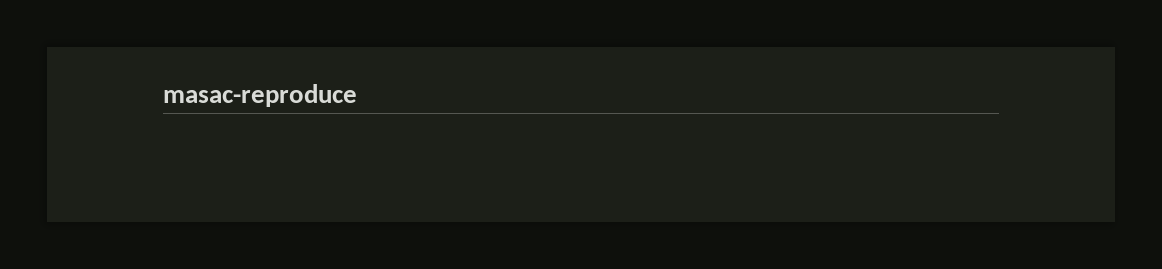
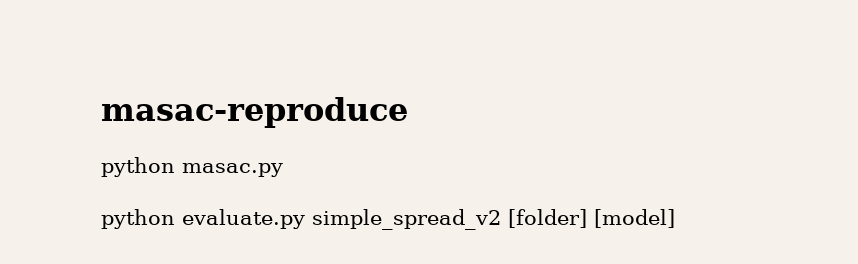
(357, 95) none -> [101,157,283,177] [101,209,675,230] // python masac.py // python evaluate.py simple_spread_v2 [folder] [model]

